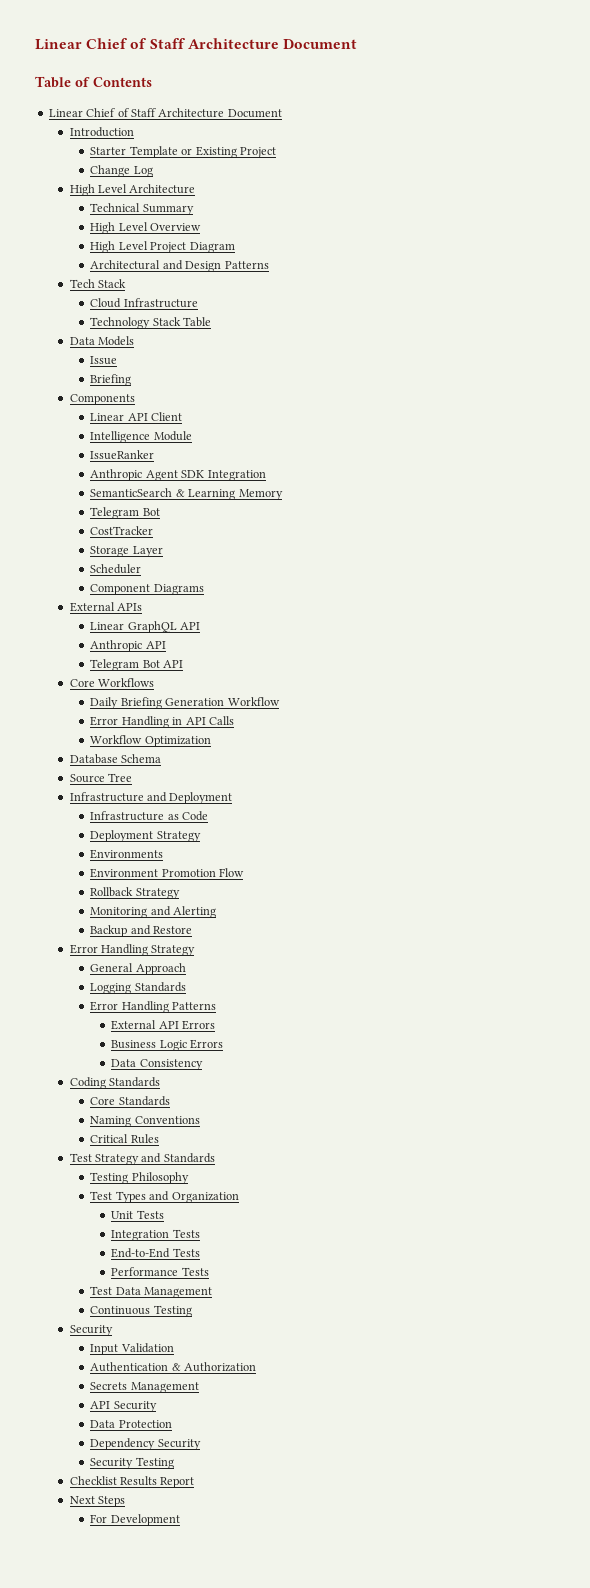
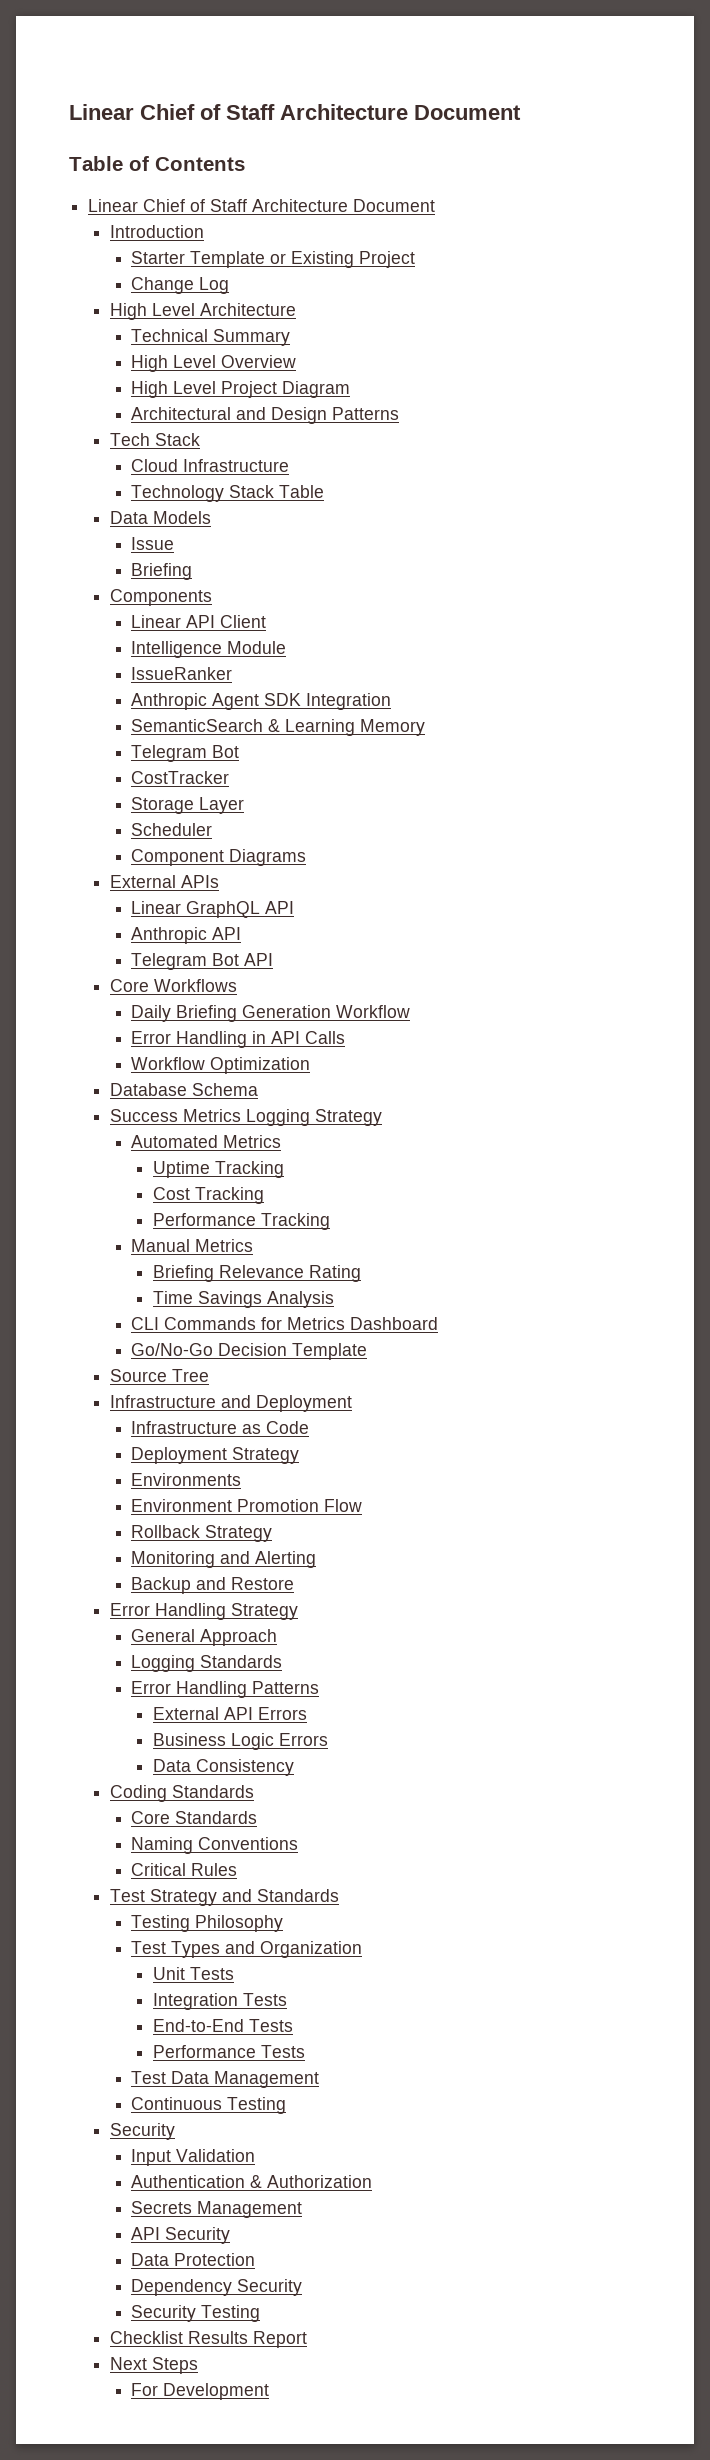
(161, 758) none -> [109,1109,382,1126] [131,1135,282,1148] [153,1161,285,1178] [153,1187,265,1204] [153,1213,331,1230] [131,1239,254,1252] [153,1265,362,1282] [153,1291,335,1308] [131,1317,439,1330] [131,1343,368,1360] // Success Metrics Logging Strategy // Automated Metrics // Uptime Tracking // Cost Tracking // Performance Tracking // Manual Metrics // Briefing Relevance Rating // Time Savings Analysis // CLI Commands for Metrics Dashboard // Go/No-Go Decision Template

